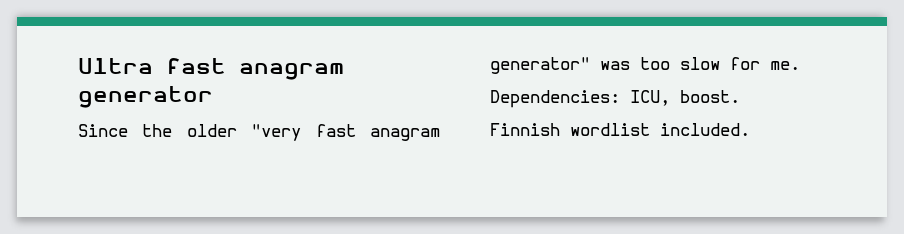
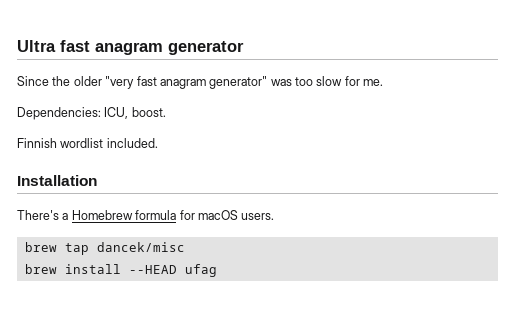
(750, 129) none -> [17,175,97,186] [17,210,275,220] [24,242,185,255] [24,264,217,277] // Installation // There's a Homebrew formula for macOS users. // brew tap dancek/misc // brew install --HEAD ufag

